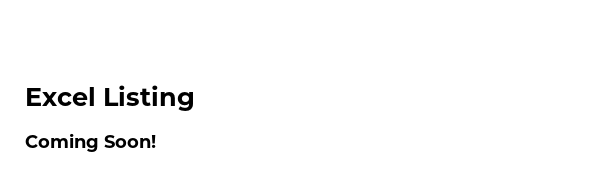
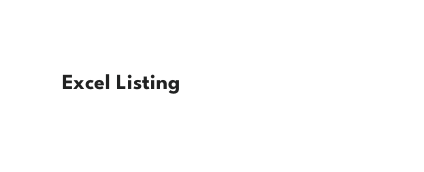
[25,133,156,152] // Coming Soon! -> (180, 84) none

